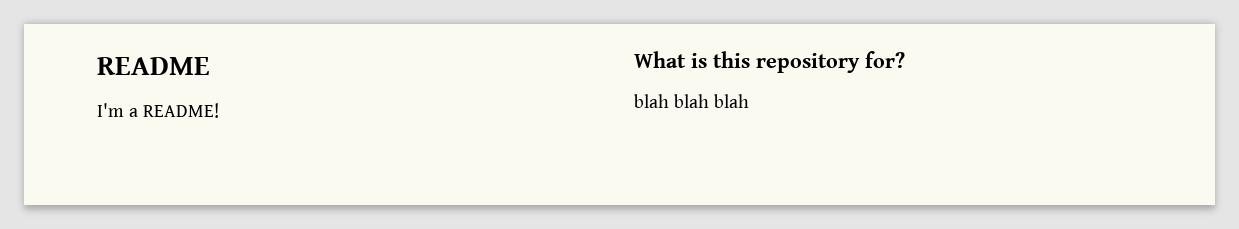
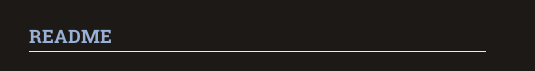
[97,103,219,118] [634,51,905,73] [634,94,749,108] // I'm a README! // What is this repository for? // blah blah blah -> (112, 36) none

